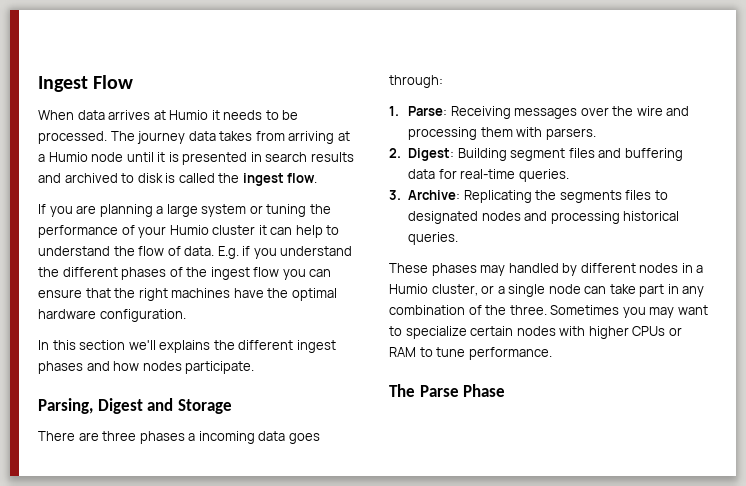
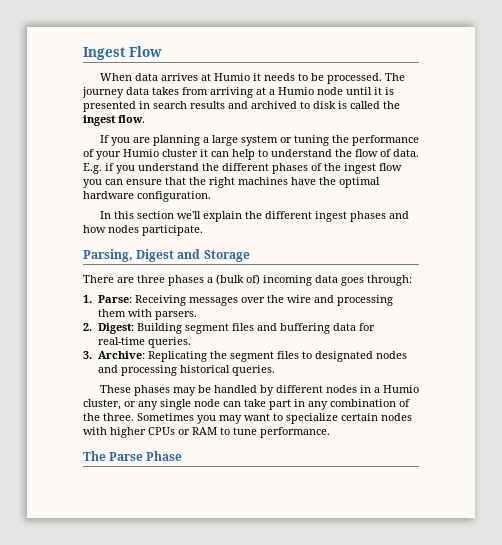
[159,340,211,353] explains -> [202,211,242,222] explain
(196, 437) none -> [216,274,260,285] (bulk of)
[559,190,622,203] segments -> [229,351,274,362] segment
(506, 270) none -> [197,385,211,393] be
[497,286,505,294] a -> [138,401,158,410] any

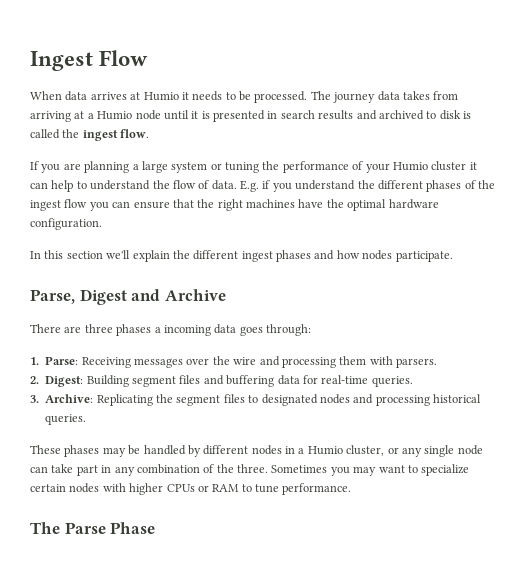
[83,249,133,262] Parsing, -> [30,289,75,304] Parse,
[203,250,250,262] Storage -> [164,289,226,301] Archive
[216,274,260,285] (bulk of) -> (161, 330) none

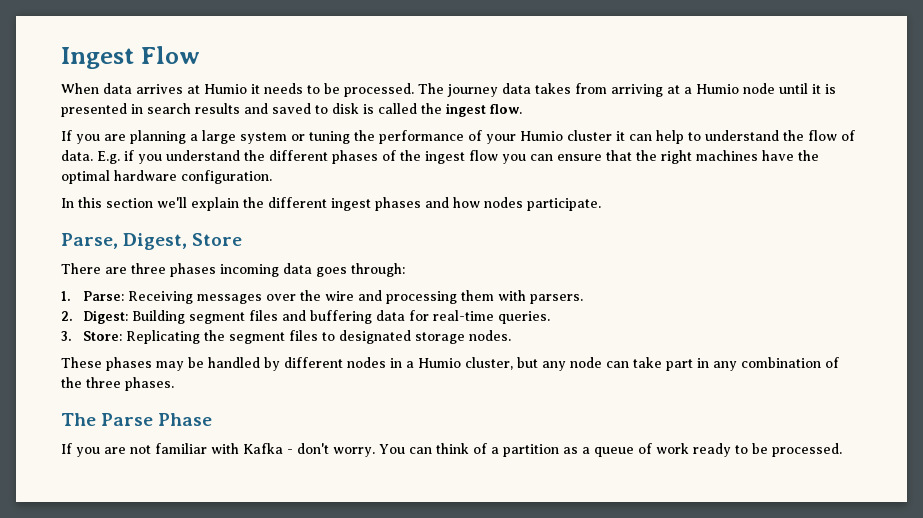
[378,110,424,120] archived -> [272,103,311,114] saved
[79,289,226,305] Digest and Archive -> [123,233,243,250] Digest, Store
[154,327,161,333] a -> (216, 270) none
[45,394,94,403] Archive: -> [83,331,123,341] Store:
[319,394,481,406] [45,414,87,425] nodes and processing historical queries. -> [415,330,512,344] storage nodes.
[387,445,455,457] or any single -> [517,357,566,371] but any
[237,464,470,476] [30,483,352,495] [30,522,156,534] three. Sometimes you may want to specialize certain nodes with higher CPUs or RAM to tune performance. // The Parse Phase -> [86,377,174,391] [61,413,213,426] [61,443,842,457] three phases. // The Parse Phase // If you are not familiar with Kafka - don't worry. You can think of a partition as a queue of work ready to be processed.

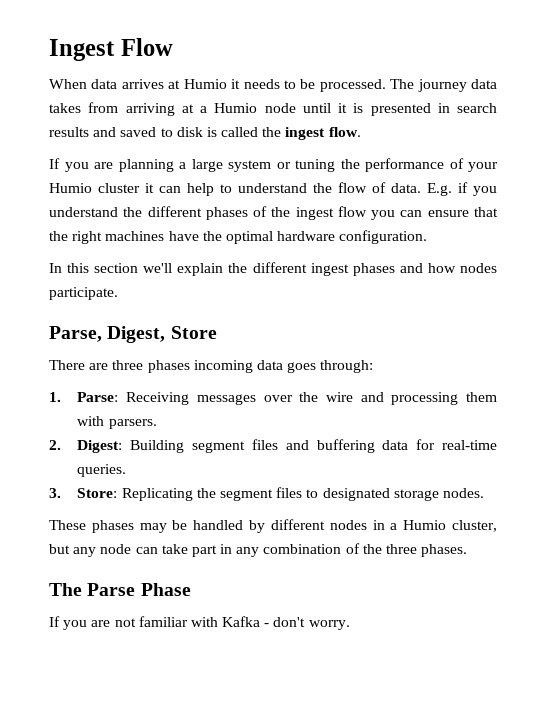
[379,443,842,457] You can think of a partition as a queue of work ready to be processed. -> (350, 625) none

